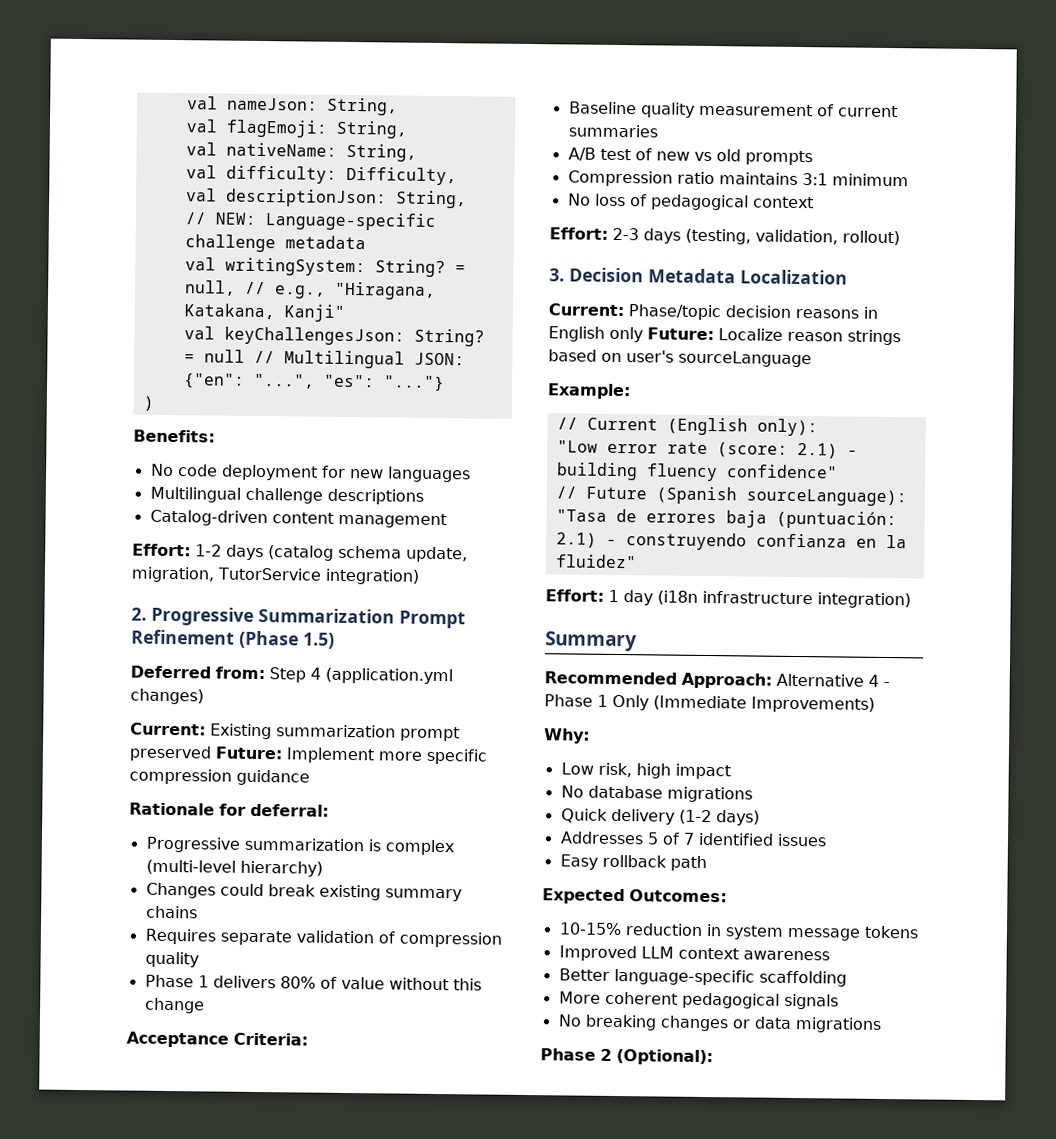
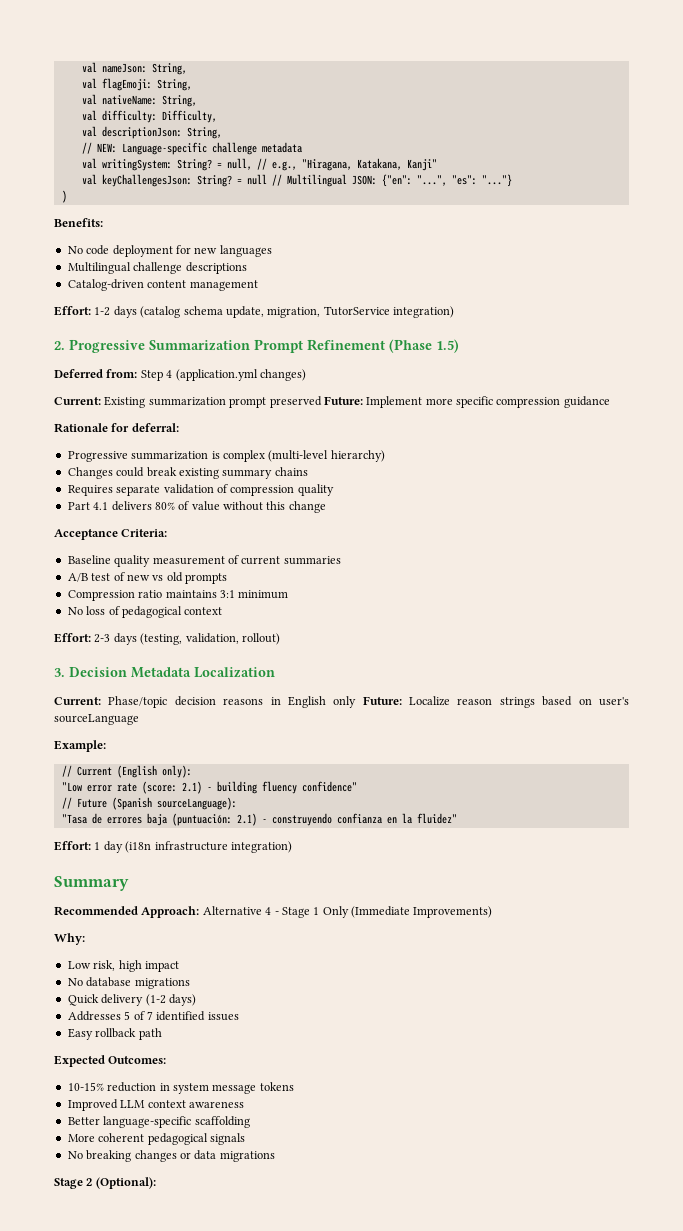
[144,974,209,988] Phase 1 -> [67,502,109,510] Part 4.1
[544,694,593,707] Phase -> [281,907,310,918] Stage
[540,1048,596,1061] Phase -> [54,1178,83,1189] Stage

